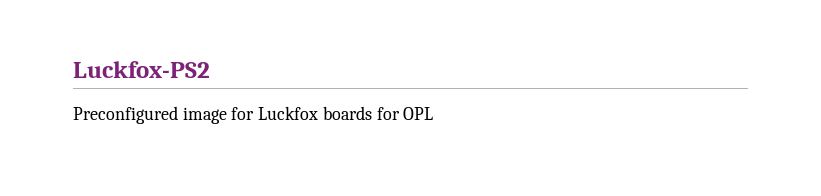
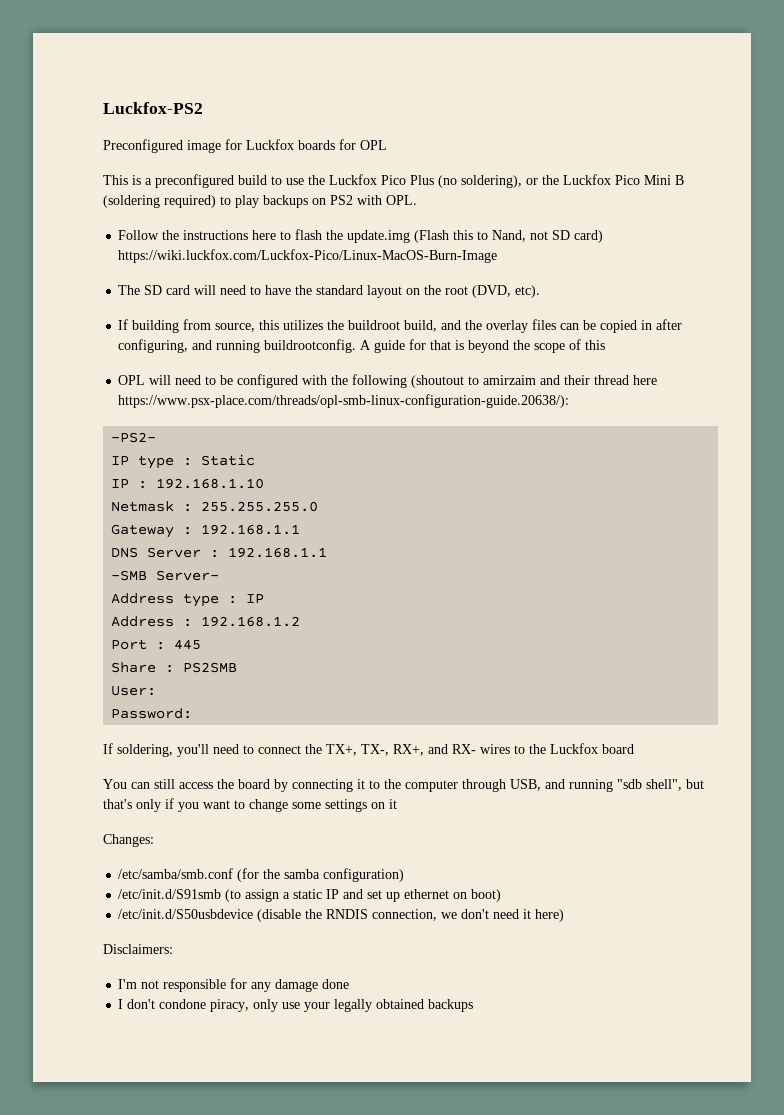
(434, 113) none -> [103,174,684,188] [103,195,417,208] [118,229,604,243] [118,249,498,263] [118,285,541,298] [118,319,683,333] [118,339,606,353] [118,374,658,388] [118,394,570,408] [111,432,157,443] [111,454,256,469] [111,478,265,489] [111,501,319,512] [111,524,301,538] [111,547,328,558] [111,570,220,581] [111,593,265,607] [111,616,301,627] [111,639,202,650] [111,662,238,673] [111,685,157,696] [111,708,193,719] [103,743,634,757] [103,779,704,792] [103,798,397,812] [103,834,154,847] [118,868,405,882] [118,889,502,902] [118,909,565,922] [103,944,173,954] [118,978,350,992] [118,999,474,1012] // This is a preconfigured build to use the Luckfox Pico Plus (no soldering), or the Luckfox Pico Mini B (soldering required) to play backups on PS2 with OPL. // Follow the instructions here to flash the update.img (Flash this to Nand, not SD card) https://wiki.luckfox.com/Luckfox-Pico/Linux-MacOS-Burn-Image // The SD card will need to have the standard layout on the root (DVD, etc). // If building from source, this utilizes the buildroot build, and the overlay files can be copied in after configuring, and running buildrootconfig. A guide for that is beyond the scope of this // OPL will need to be configured with the following (shoutout to amirzaim and their thread here https://www.psx-place.com/threads/opl-smb-linux-configuration-guide.20638/): // -PS2- // IP type : Static // IP : 192.168.1.10 // Netmask : 255.255.255.0 // Gateway : 192.168.1.1 // DNS Server : 192.168.1.1 // -SMB Server- // Address type : IP // Address : 192.168.1.2 // Port : 445 // Share : PS2SMB // User: // Password: // If soldering, you'll need to connect the TX+, TX-, RX+, and RX- wires to the Luckfox board // You can still access the board by connecting it to the computer through USB, and running "sdb shell", but that's only if you want to change some settings on it // Changes: // /etc/samba/smb.conf (for the samba configuration) // /etc/init.d/S91smb (to assign a static IP and set up ethernet on boot) // /etc/init.d/S50usbdevice (disable the RNDIS connection, we don't need it here) // Disclaimers: // I'm not responsible for any damage done // I don't condone piracy, only use your legally obtained backups

